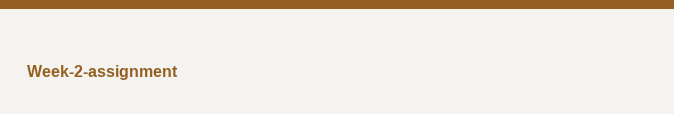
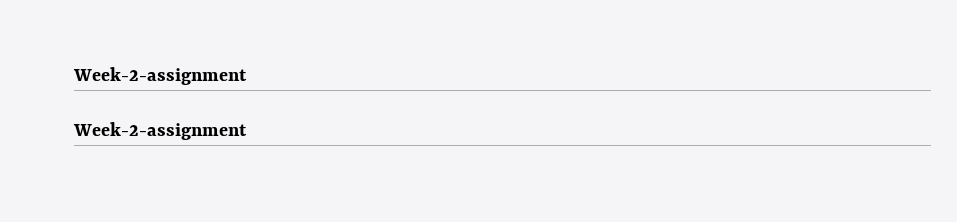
[27,65,178,80] Week-2-assignment -> [73,67,247,85] [73,122,247,140] Week-2-assignment // Week-2-assignment

